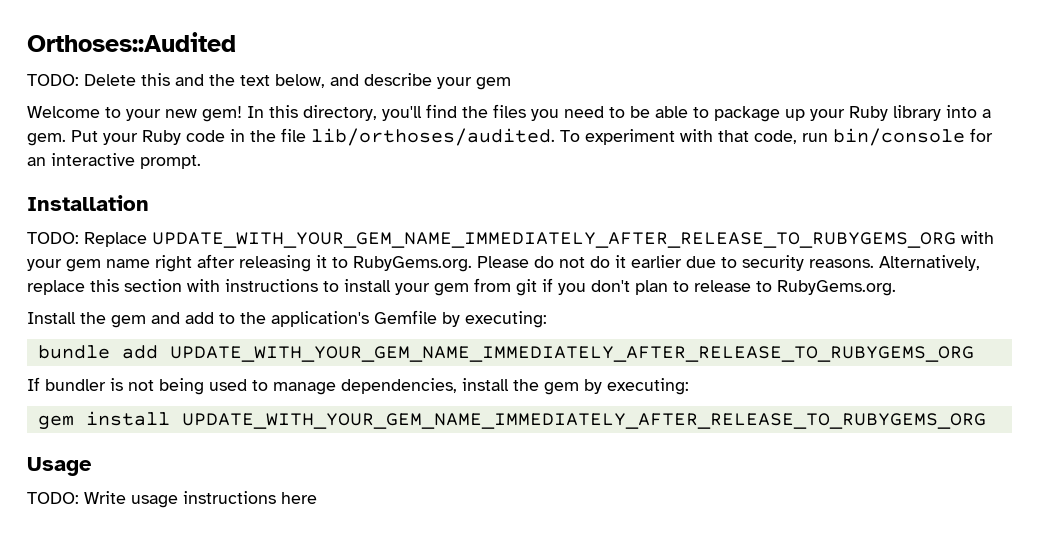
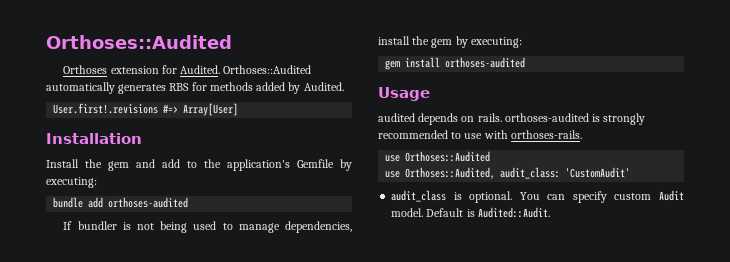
[27,32,236,52] [27,73,511,90] [27,104,991,122] [27,128,993,146] [27,153,201,169] [27,195,149,211] [27,231,994,248] [27,254,980,272] [27,278,896,296] Orthoses::Audited // TODO: Delete this and the text below, and describe your gem // Welcome to your new gem! In this directory, you'll find the files you need to be able to package up your Ruby library into a gem. Put your Ruby code in the file lib/orthoses/audited. To experiment with that code, run bin/console for an interactive prompt. // Installation // TODO: Replace UPDATE_WITH_YOUR_GEM_NAME_IMMEDIATELY_AFTER_RELEASE_TO_RUBYGEMS_ORG with your gem name right after releasing it to RubyGems.org. Please do not do it earlier due to security reasons. Alternatively, replace this section with instructions to install your gem from git if you don't plan to release to RubyGems.org. -> [46,35,232,49] [63,65,312,74] [46,82,344,94] [53,103,239,116] [46,133,142,144] Orthoses::Audited // Orthoses extension for Audited. Orthoses::Audited automatically generates RBS for methods added by Audited. // User.first!.revisions #=> Array[User] // Installation
[169,346,974,362] UPDATE_WITH_YOUR_GEM_NAME_IMMEDIATELY_AFTER_RELEASE_TO_RUBYGEMS_ORG -> [108,197,189,208] orthoses-audited
[181,413,986,429] UPDATE_WITH_YOUR_GEM_NAME_IMMEDIATELY_AFTER_RELEASE_TO_RUBYGEMS_ORG -> [445,57,526,68] orthoses-audited
[27,491,317,508] TODO: Write usage instructions here -> [378,113,646,125] [378,130,582,139] [385,151,491,162] [385,167,631,179] [391,190,684,203] [391,207,550,218] audited depends on rails. orthoses-audited is strongly recommended to use with orthoses-rails. // use Orthoses::Audited // use Orthoses::Audited, audit_class: 'CustomAudit' // audit_class is optional. You can specify custom Audit model. Default is Audited::Audit.

